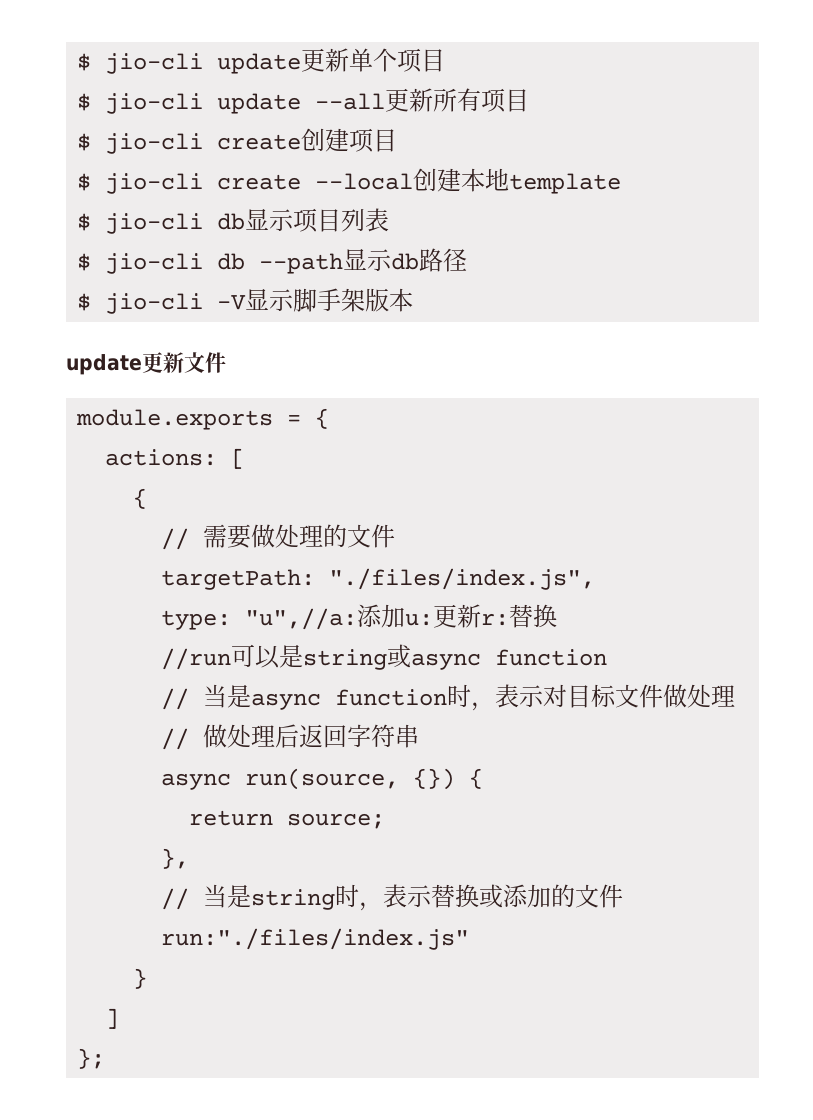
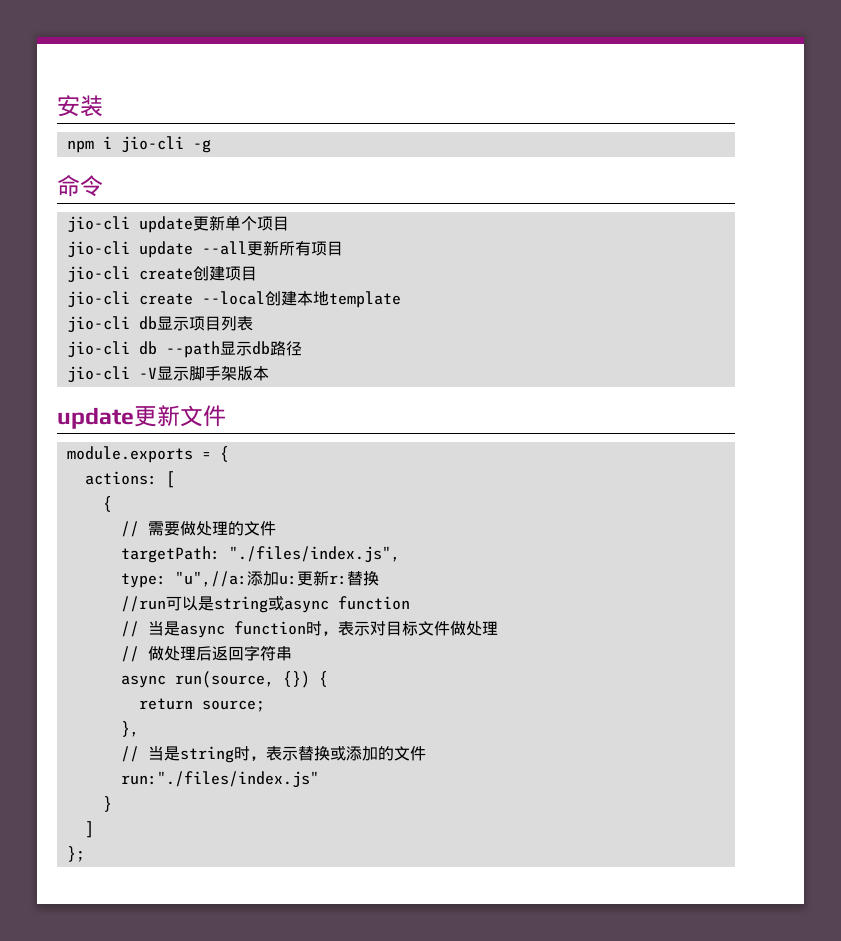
[77,53,92,71] $ -> [57,95,103,117] [66,136,211,153] [57,175,103,197] 安装 // npm i jio-cli -g // 命令 //
[77,93,92,111] $ -> (289, 223) none
[77,133,92,151] $ -> (343, 248) none
[77,173,92,191] $ -> (257, 273) none
[77,213,92,231] $ -> (401, 299) none
[77,253,92,271] $ -> (253, 323) none
[77,293,92,311] $ -> (302, 348) none

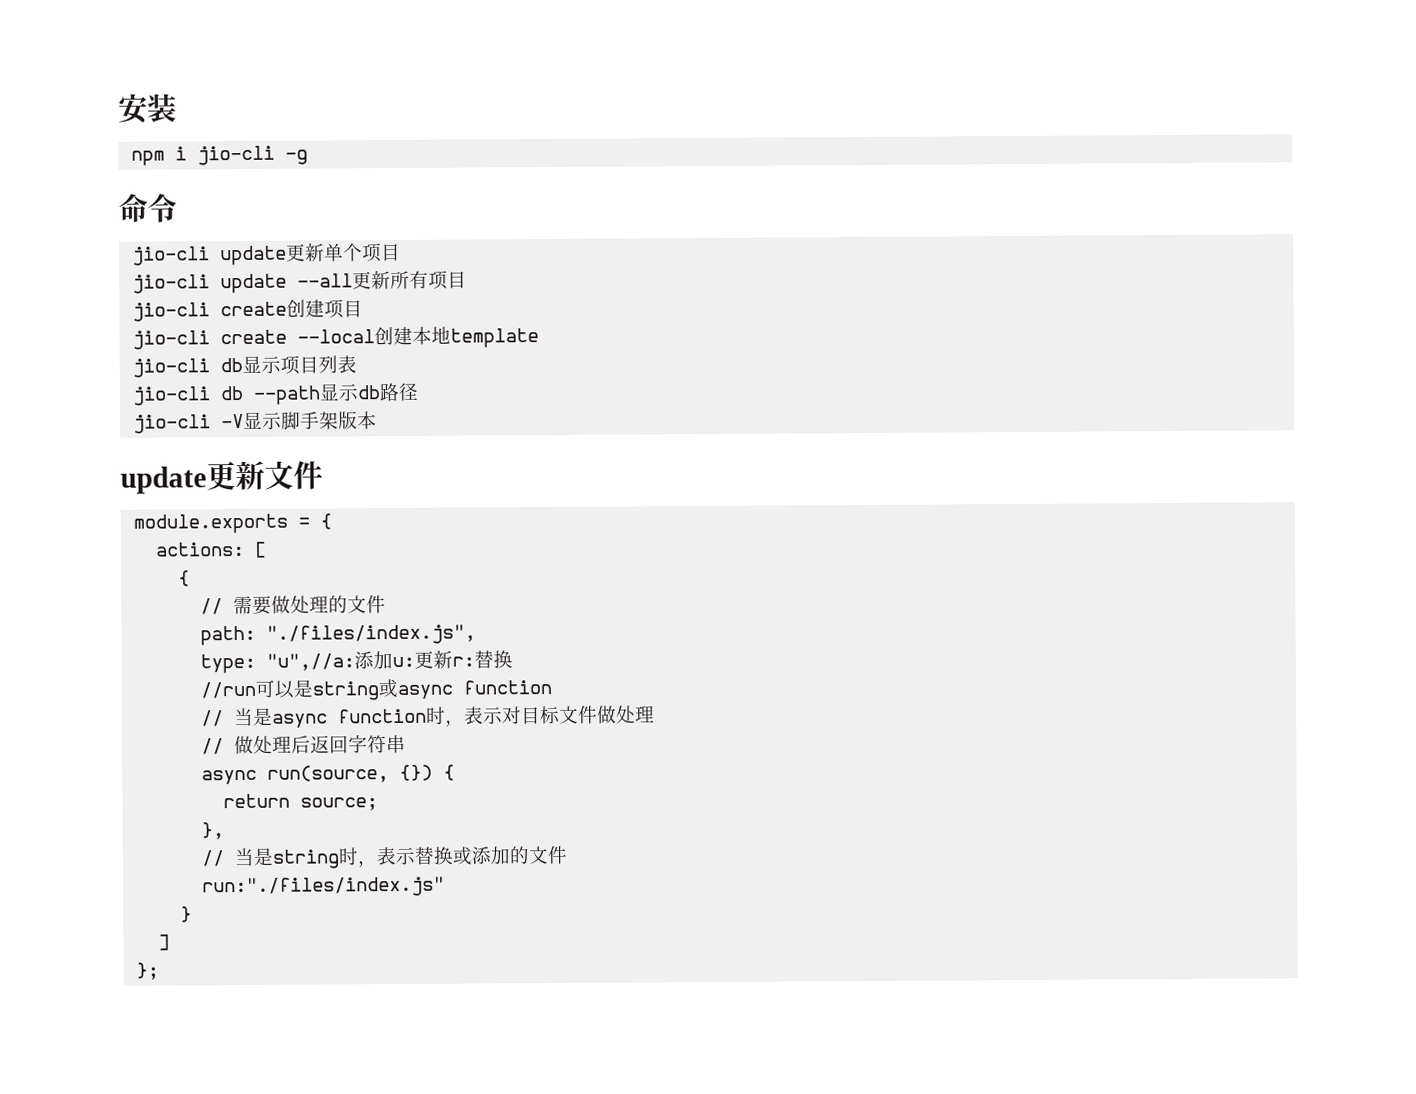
[120,546,220,563] targetPath: -> [199,625,256,646] path:

